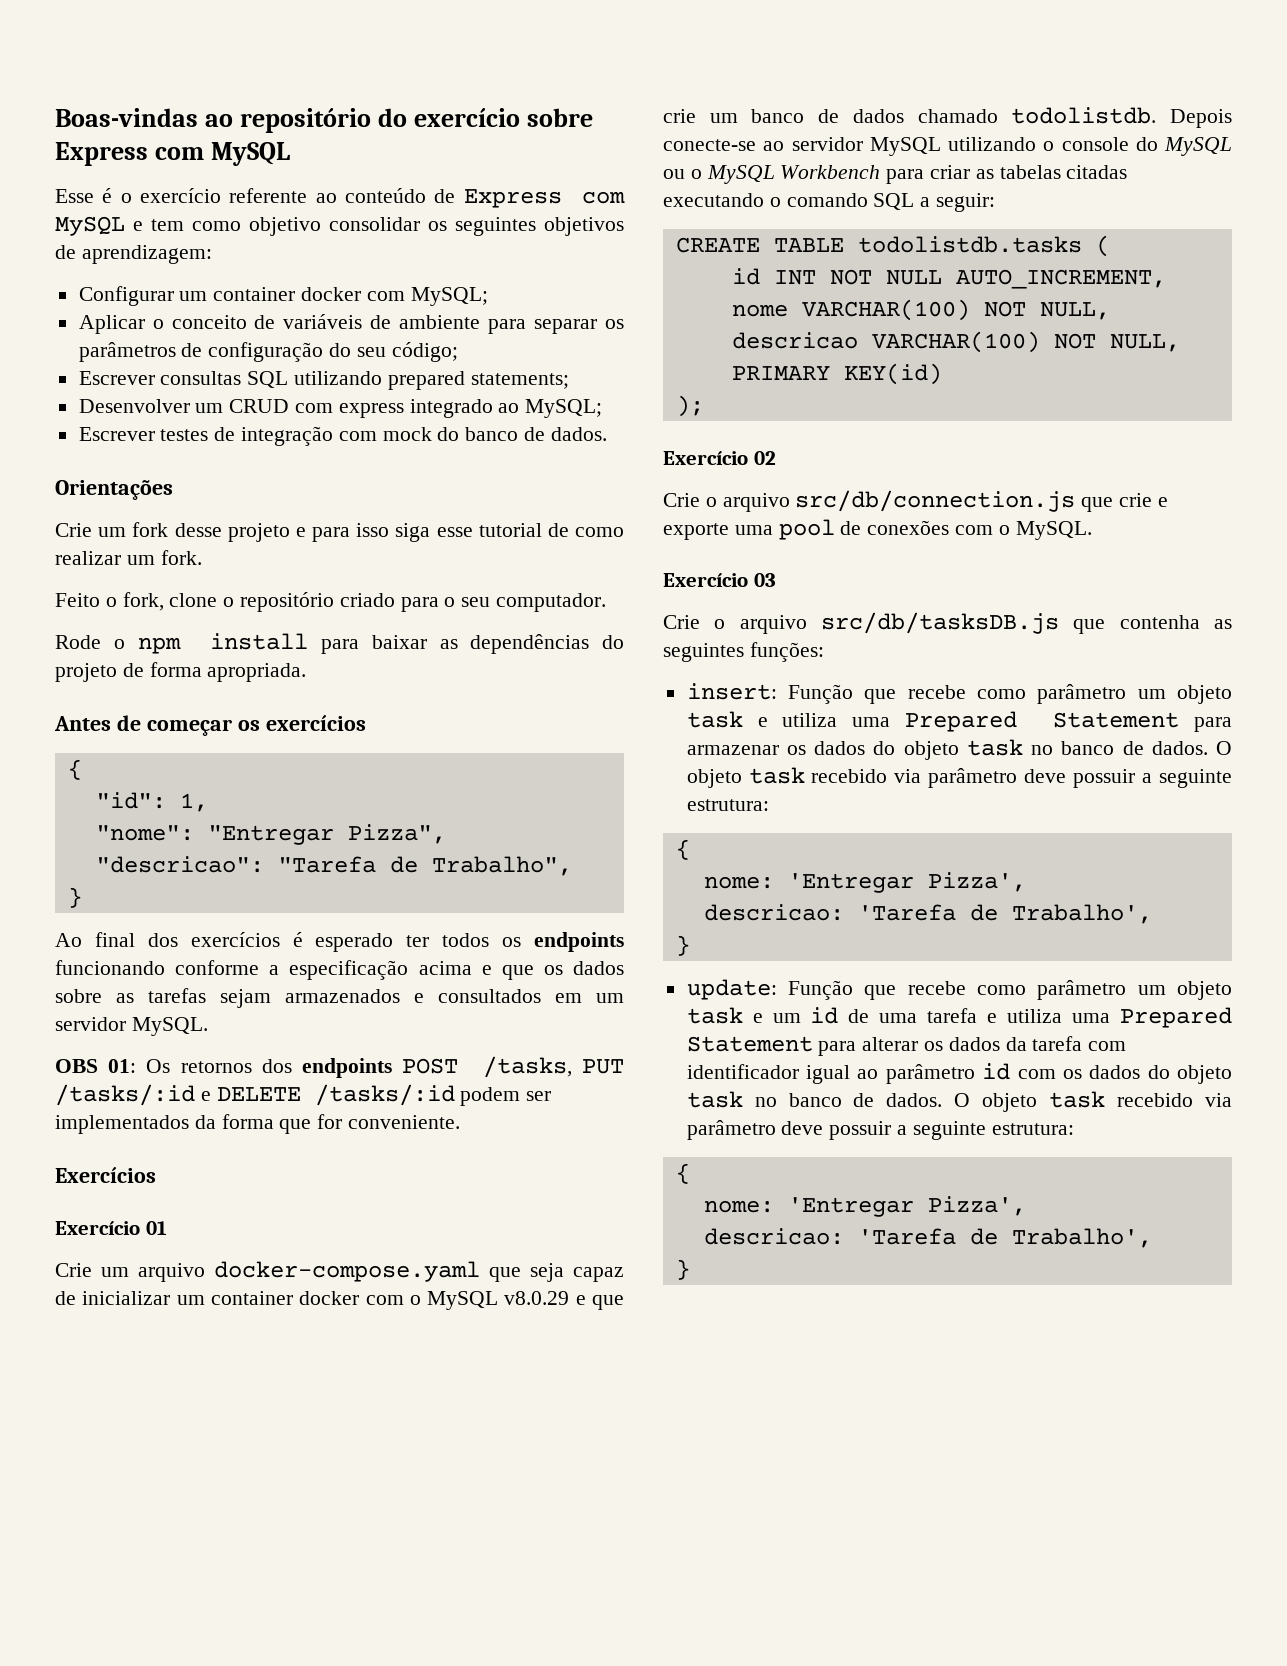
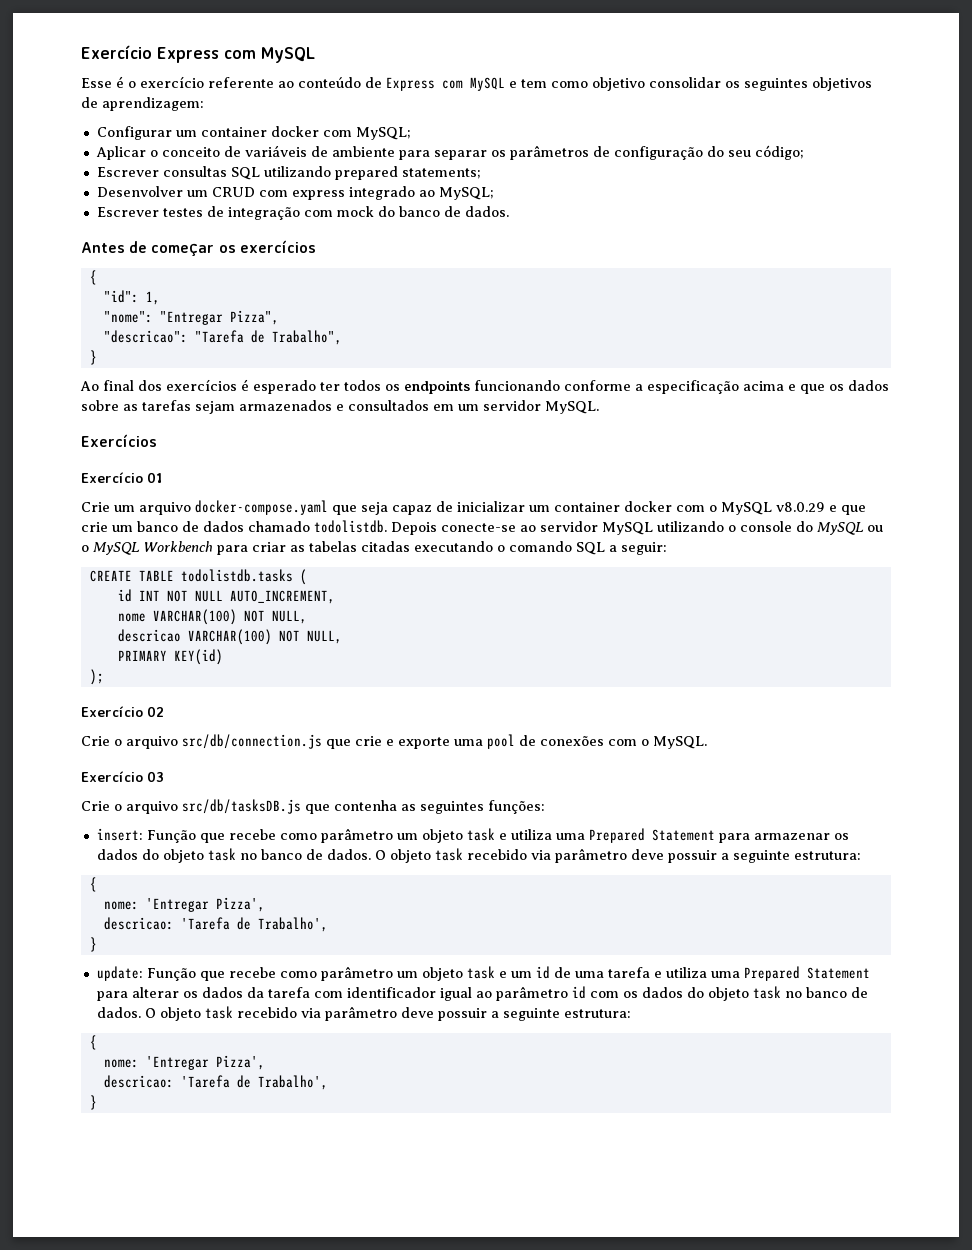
[55,108,594,133] Boas-vindas ao repositório do exercício sobre -> [81,45,152,59] Exercício
[55,480,173,500] [55,522,625,542] [55,550,202,565] [55,592,607,612] [55,633,624,654] [55,662,307,682] // Orientações // Crie um fork desse projeto e para isso siga esse tutorial de como realizar um fork. // Feito o fork, clone o repositório criado para o seu computador. // Rode o npm install para baixar as dependências do projeto de forma apropriada. -> (509, 211) none
[55,1056,624,1078] [55,1084,552,1106] [55,1114,461,1134] // OBS 01: Os retornos dos endpoints POST /tasks, PUT /tasks/:id e DELETE /tasks/:id podem ser implementados da forma que for conveniente. -> (599, 407) none

